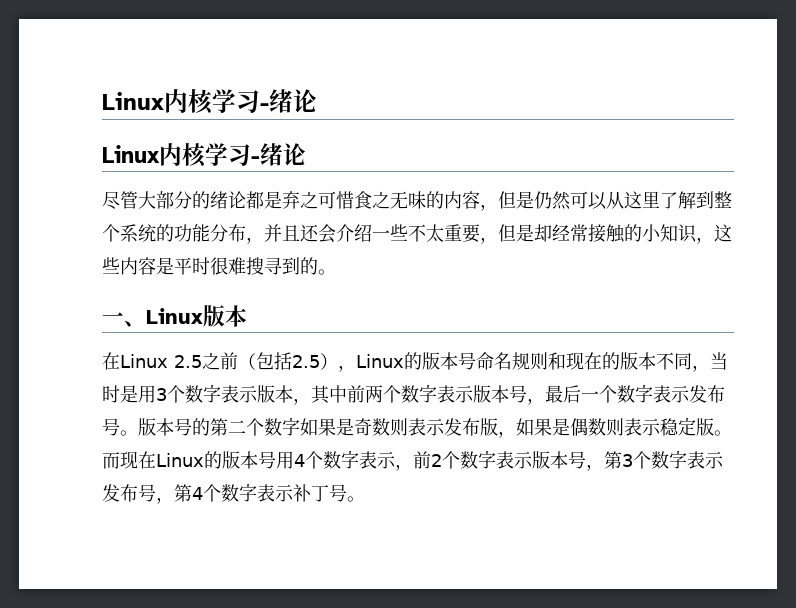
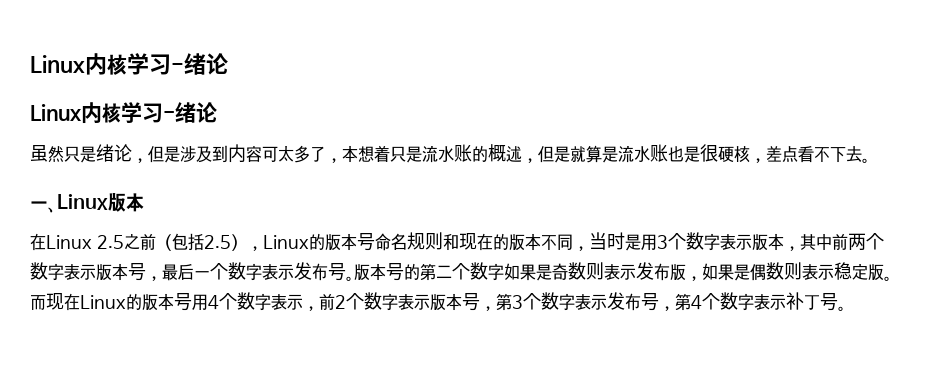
[102,191,732,211] [102,224,732,244] [102,257,318,275] 尽管大部分的绪论都是弃之可惜食之无味的内容，但是仍然可以从这里了解到整个系统的功能分布，并且还会介绍一些不太重要，但是却经常接触的小知识，这些内容是平时很难搜寻到的 -> [30,144,862,163] 虽然只是绪论，但是涉及到内容可太多了，本想着只是流水账的概述，但是就算是流水账也是很硬核，差点看不下去

